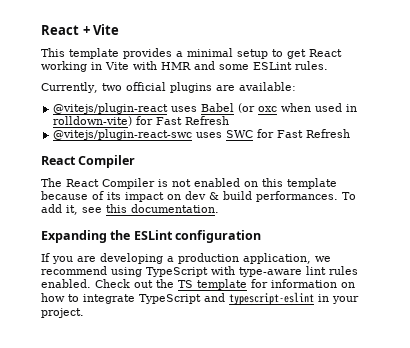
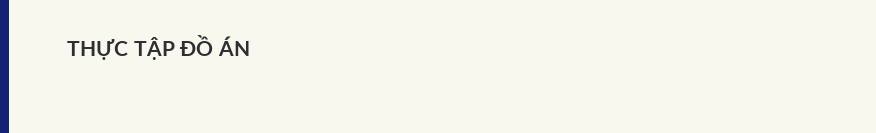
[41,24,120,35] [41,48,342,59] [41,61,328,72] [41,82,296,93] [53,103,358,114] [53,116,230,126] [53,129,351,140] [41,155,136,168] [41,178,337,189] [41,191,356,202] [41,204,219,215] [41,230,262,243] [41,253,331,264] [41,266,358,277] [41,279,355,290] [41,292,359,305] [41,308,84,318] React + Vite // This template provides a minimal setup to get React working in Vite with HMR and some ESLint rules. // Currently, two official plugins are available: // @vitejs/plugin-react uses Babel (or oxc when used in rolldown-vite) for Fast Refresh // @vitejs/plugin-react-swc uses SWC for Fast Refresh // React Compiler // The React Compiler is not enabled on this template because of its impact on dev & build performances. To add it, see this documentation. // Expanding the ESLint configuration // If you are developing a production application, we recommend using TypeScript with type-aware lint rules enabled. Check out the TS template for information on how to integrate TypeScript and typescript-eslint in your project. -> [67,35,250,60] THỰC TẬP ĐỒ ÁN

